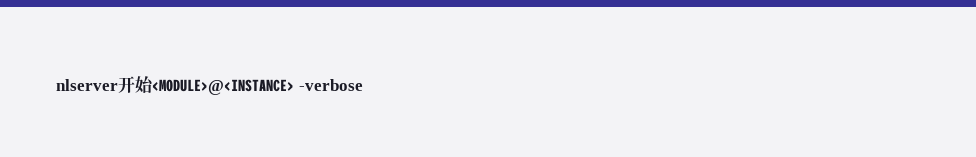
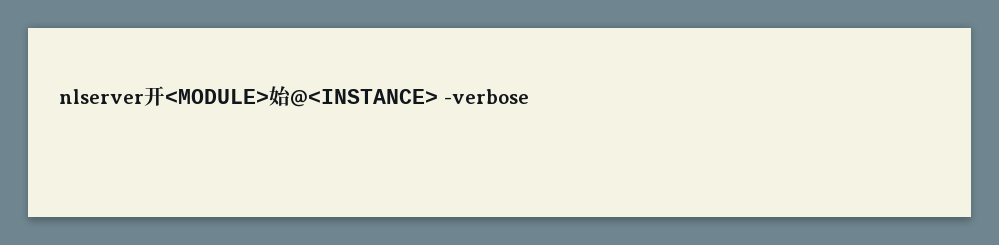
[135,76,294,95] 始<MODULE>@<INSTANCE> -> [165,86,438,107] <MODULE>始@<INSTANCE>

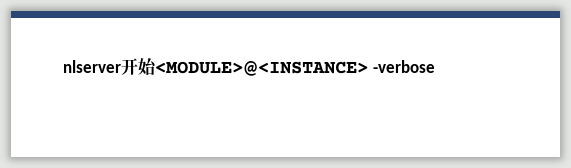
[165,86,438,107] <MODULE>始@<INSTANCE> -> [138,58,368,76] 始<MODULE>@<INSTANCE>

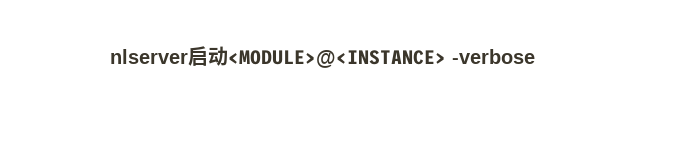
[121,58,157,75] 开始 -> [188,46,228,66] 启动

